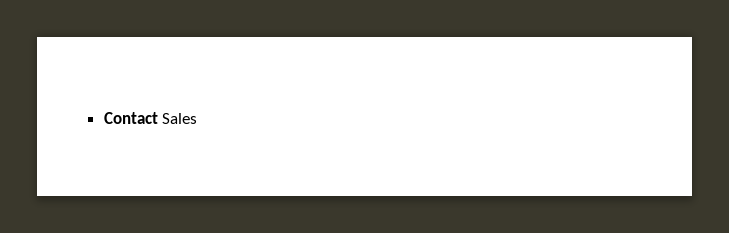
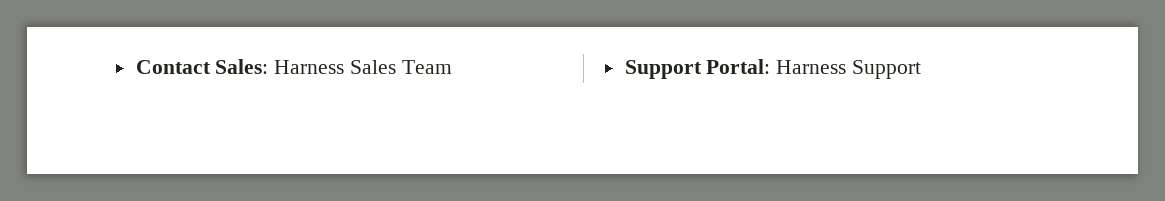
[162,113,198,124] Sales -> [215,59,452,74] [624,59,922,79] Sales: Harness Sales Team // Support Portal: Harness Support

